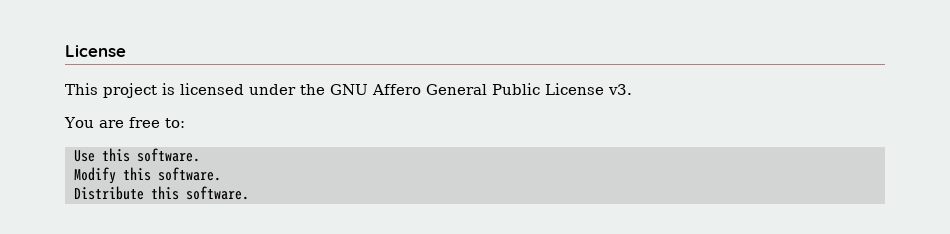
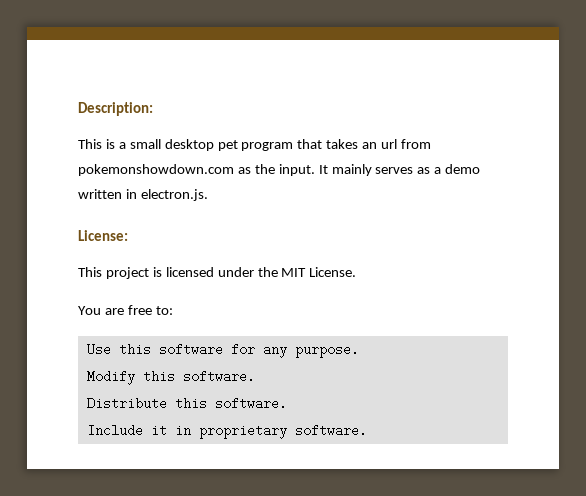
[65,45,126,57] License -> [78,102,153,116] [78,139,432,151] [78,164,481,176] [78,189,208,201] [78,230,128,241] Description: // This is a small desktop pet program that takes an url from pokemonshowdown.com as the input. It mainly serves as a demo written in electron.js. // License:
[330,83,632,95] GNU Affero General Public License v3. -> [281,267,357,277] MIT License.
[137,148,200,162] software. -> [158,343,359,358] software for any purpose.
(249, 193) none -> [86,424,367,439] // Include it in proprietary software.

